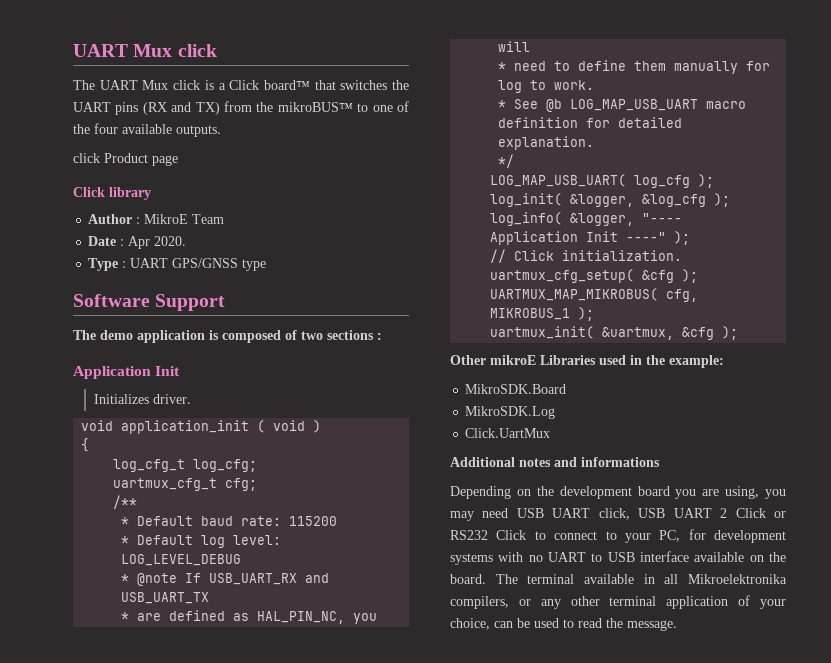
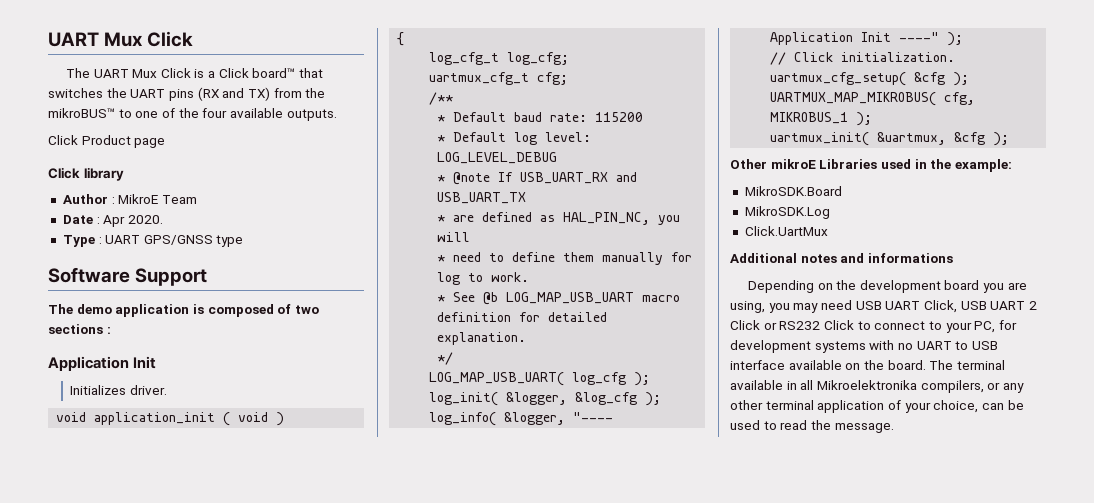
[73,44,217,57] UART Mux click -> [48,31,194,47] UART Mux Click
[173,80,201,90] click -> [160,68,191,78] Click
[73,153,100,163] click -> [48,135,78,145] Click
[598,508,630,520] click, -> [923,300,957,313] Click,

